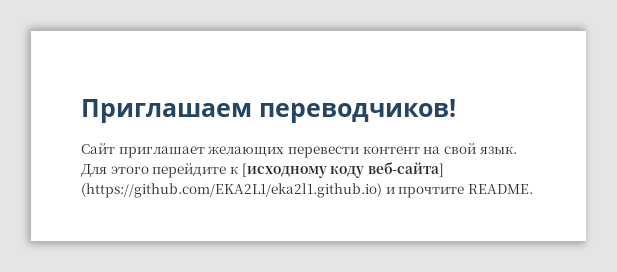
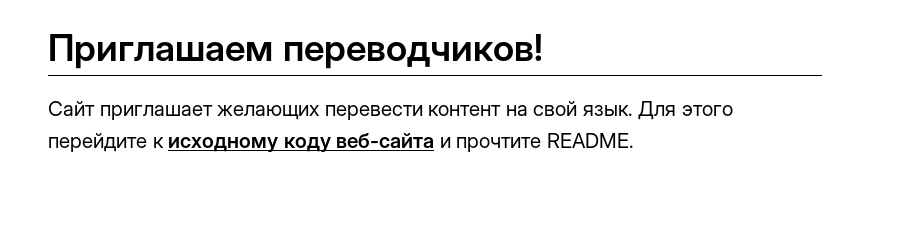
[241,162,444,178] [81,183,382,198] [исходному коду веб-сайта] (https://github.com/EKA2L1/eka2l1.github.io) -> [168,133,435,153] исходному коду веб-сайта

